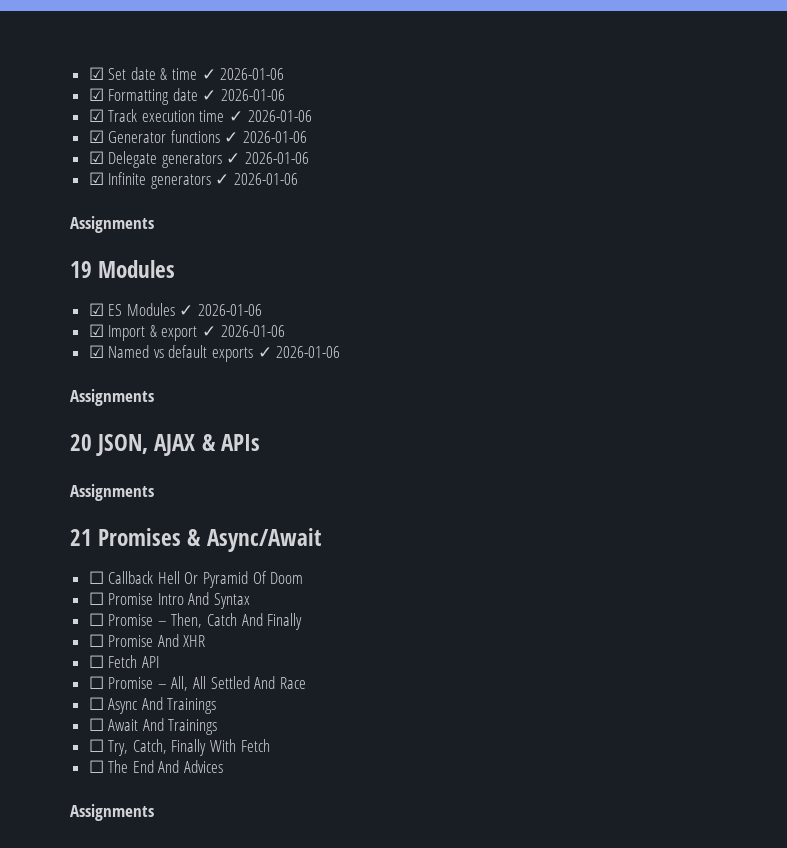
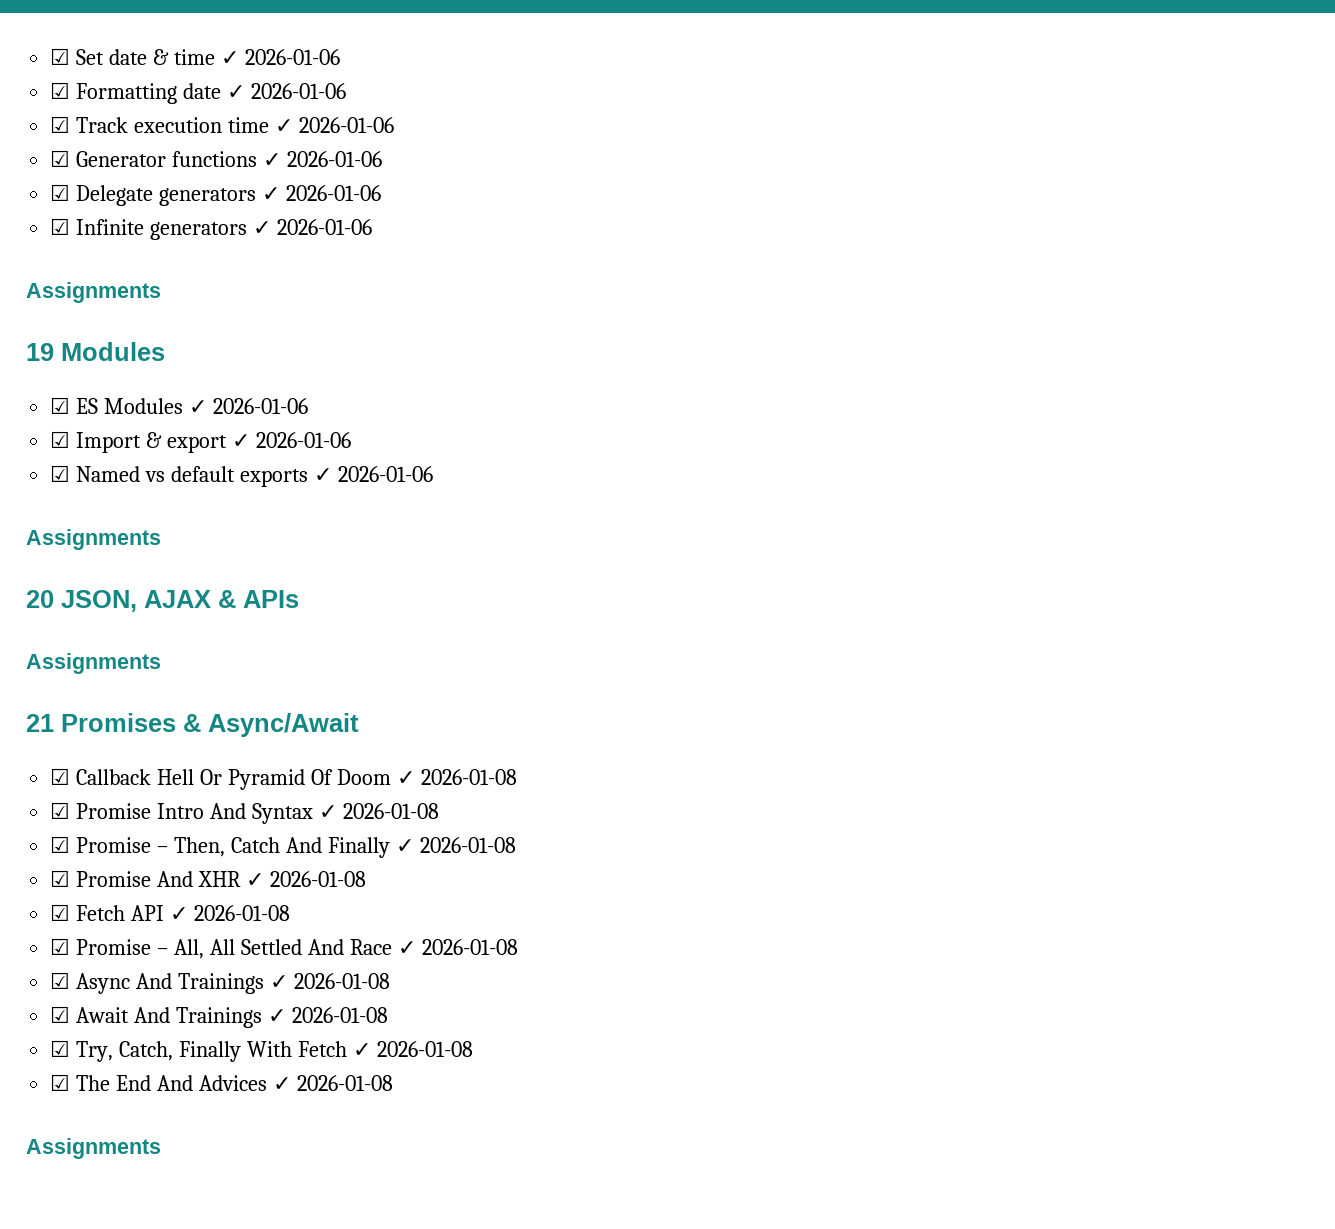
[88,571,104,584] ☐ -> [50,768,71,785] ☑
[88,592,104,605] // ☐ -> [396,769,517,785] [50,802,71,819] ✓ 2026-01-08 // ☑
[88,613,104,626] // ☐ -> [318,803,439,819] [50,836,71,853] ✓ 2026-01-08 // ☑
[88,634,104,647] // ☐ -> [395,837,516,853] [50,870,71,887] ✓ 2026-01-08 // ☑
[88,655,104,668] // ☐ -> [245,871,366,887] [50,904,71,921] ✓ 2026-01-08 // ☑
[88,676,104,689] // ☐ -> [170,905,290,921] [50,938,71,955] ✓ 2026-01-08 // ☑
[88,697,104,710] // ☐ -> [397,939,518,955] [50,972,71,989] ✓ 2026-01-08 // ☑
[88,718,104,731] // ☐ -> [269,973,390,989] [50,1006,71,1023] ✓ 2026-01-08 // ☑
[88,739,104,752] // ☐ -> [267,1007,388,1023] [50,1040,71,1057] ✓ 2026-01-08 // ☑
[88,760,104,773] // ☐ -> [352,1041,473,1057] [50,1074,71,1091] ✓ 2026-01-08 // ☑
(224, 766) none -> [272,1075,393,1091] ✓ 2026-01-08

